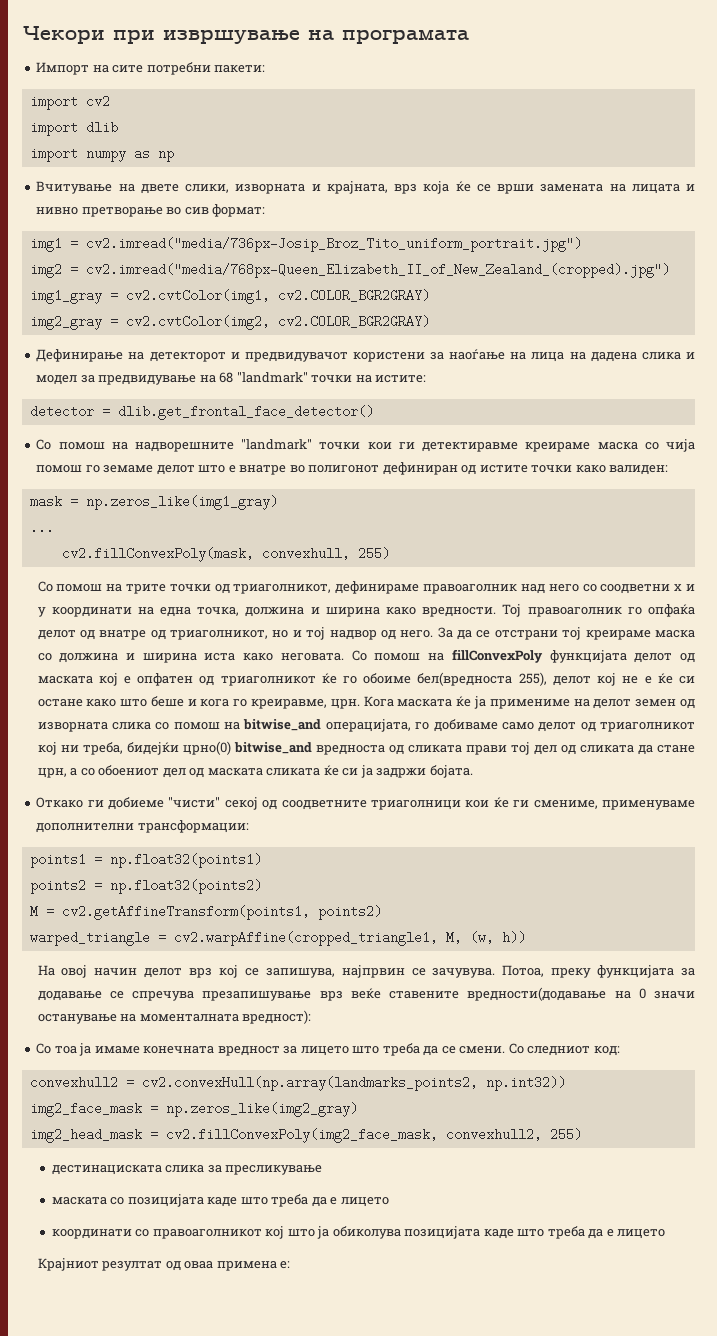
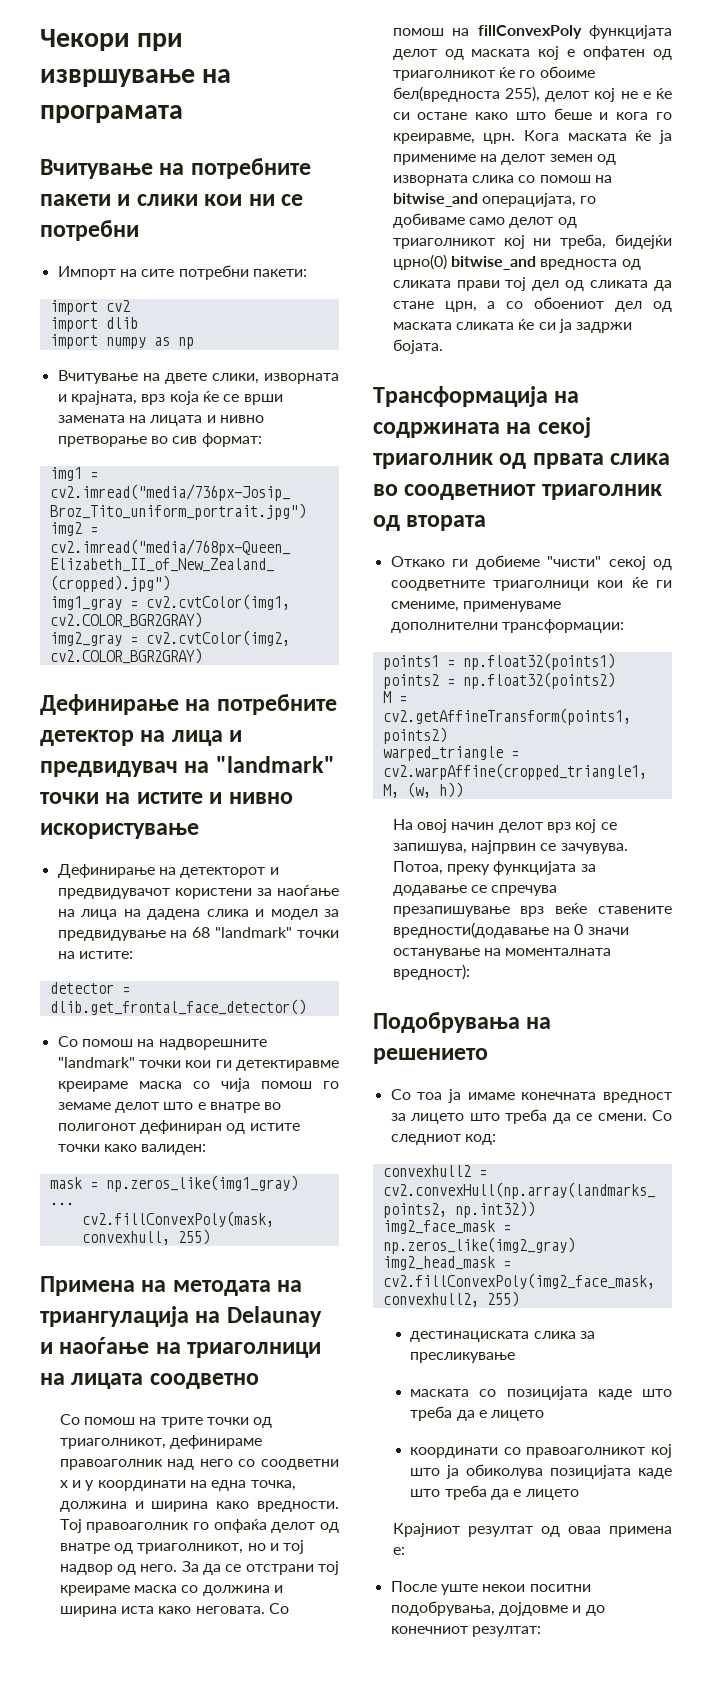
(469, 37) none -> [40,158,311,179] [40,194,304,206] [40,220,139,241] // Вчитување на потребните пакети и слики кои ни се потребни
(430, 321) none -> [40,694,337,715] [40,730,243,746] [40,756,335,777] [40,792,293,804] [40,823,199,839] // Дефинирање на потребните детектор на лица и предвидувач на "landmark" точки на истите и нивно искористување
(390, 553) none -> [40,1276,303,1296] [40,1306,322,1327] [40,1337,322,1358] [40,1373,259,1389] // Примена на методата на триангулација на Delaunay и наоѓање на триаголници на лицата соодветно
(473, 771) none -> [373,386,580,407] [373,417,591,438] [373,453,671,469] [373,484,662,500] [373,515,487,531] // Трансформација на содржината на секој триаголник од првата слика во соодветниот триаголник од втората
(312, 1017) none -> [373,1012,552,1033] [373,1048,488,1064] // Подобрувања на решението
(291, 1265) none -> [390,1581,591,1595] [390,1601,605,1616] [390,1626,541,1637] // После уште некои поситни подобрувања, дојдовме и до конечниот резултат:

